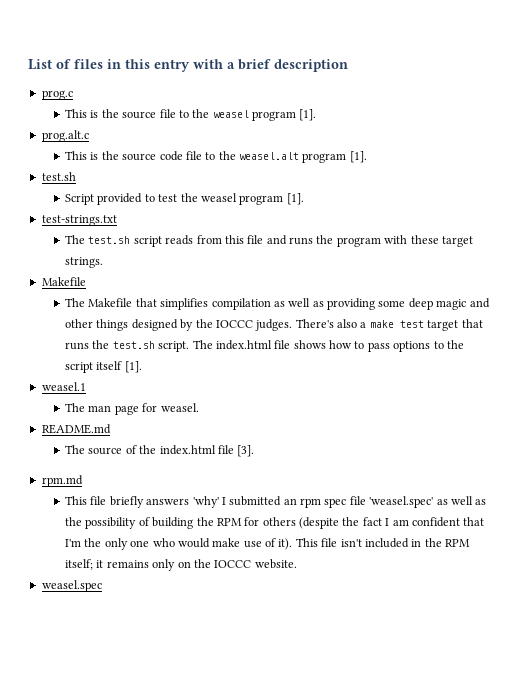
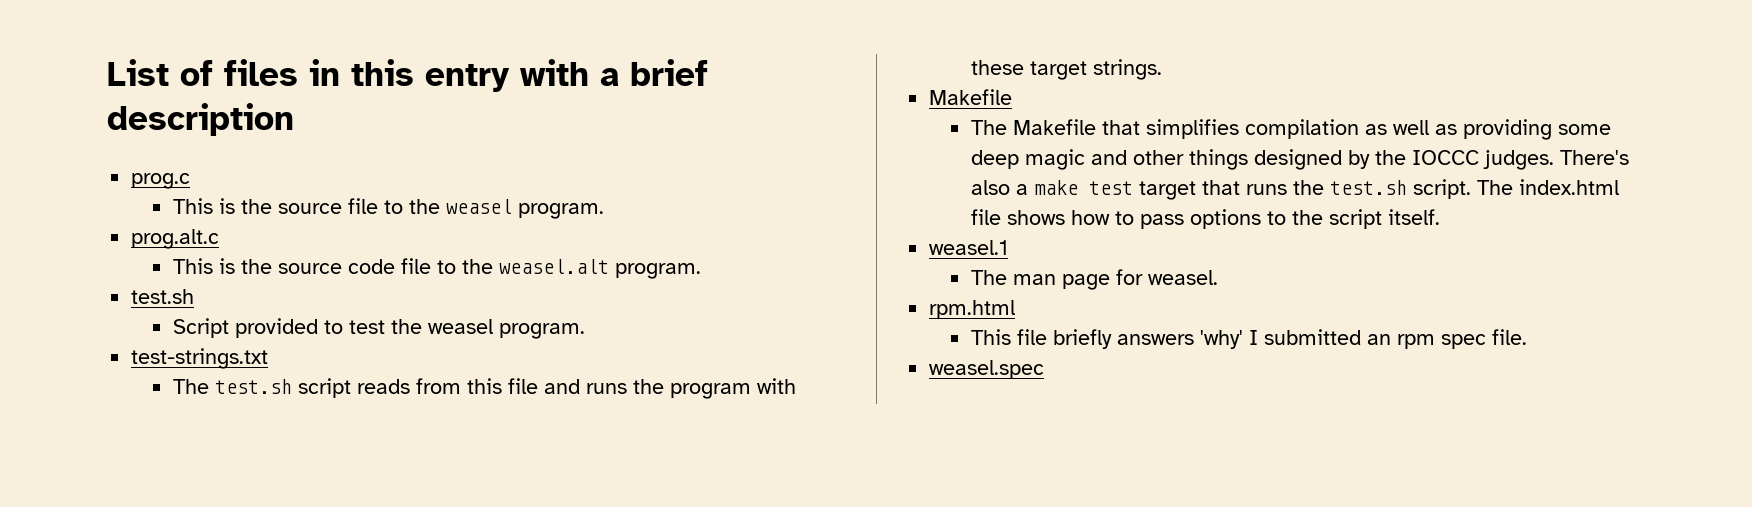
[252,109,317,121] program [1]. -> [517,203,604,219] program.
[302,151,367,163] program [1]. -> [614,263,701,279] program.
[239,193,304,205] program [1]. -> [498,323,585,339] program.
[96,361,142,373] itself [1]. -> [1387,209,1440,225] itself.
[41,424,111,434] [65,445,255,457] [41,475,83,487] README.md // The source of the index.html file [3]. // rpm.md -> [929,300,1016,319] rpm.html
[349,496,487,508] [65,517,485,529] [65,538,471,550] [65,559,297,571] file 'weasel.spec' as well as the possibility of building the RPM for others (despite the fact I am confident that I'm the only one who would make use of it). This file isn't included in the RPM itself; it remains only on the IOCCC website. -> [1491,329,1527,345] file.

